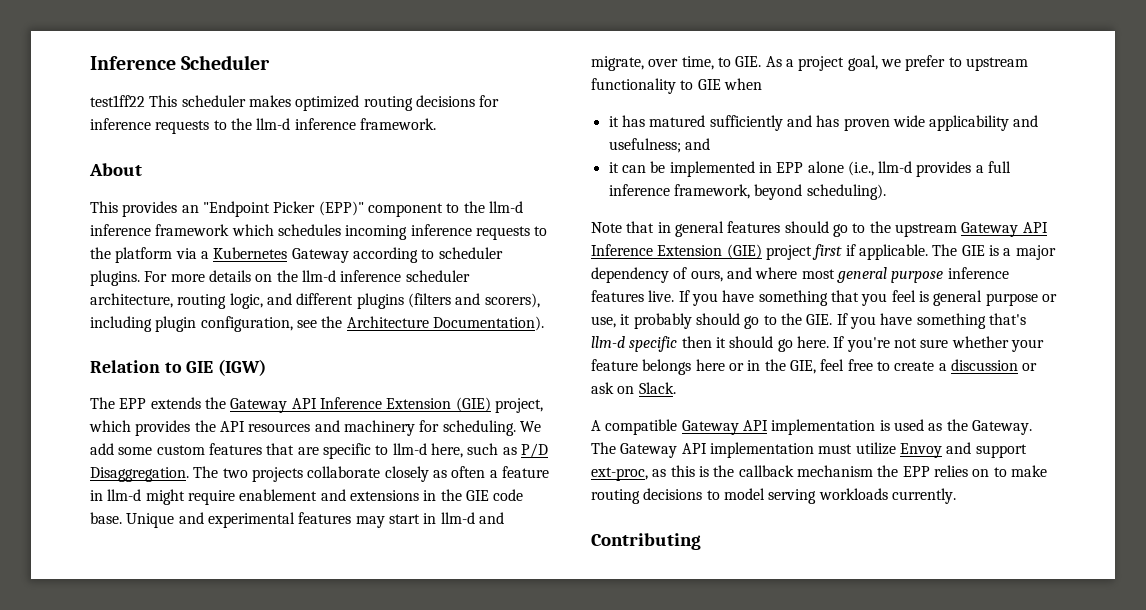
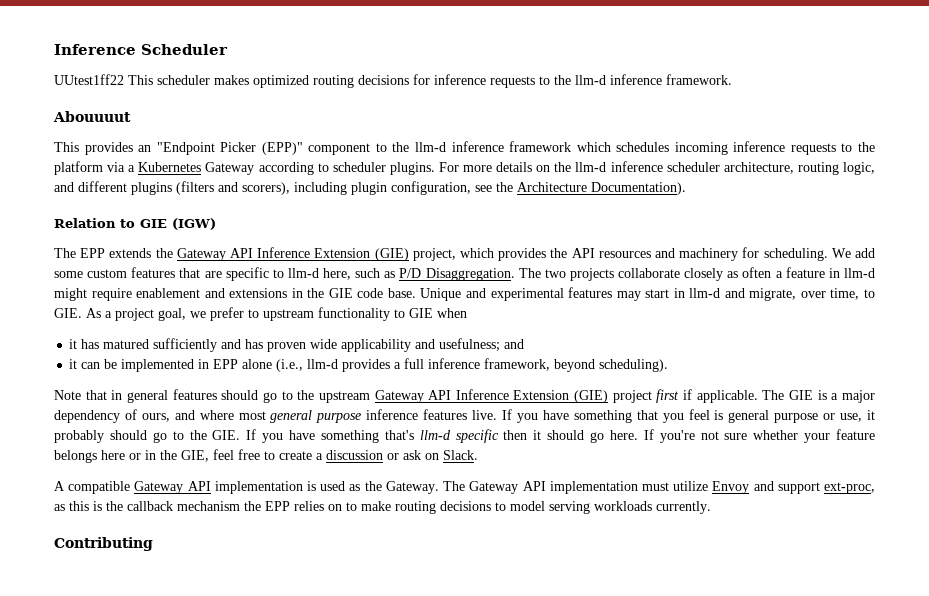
[90,95,145,107] test1ff22 -> [54,74,124,85] UUtest1ff22
[89,163,142,176] About -> [53,111,131,122] Abouuuut

